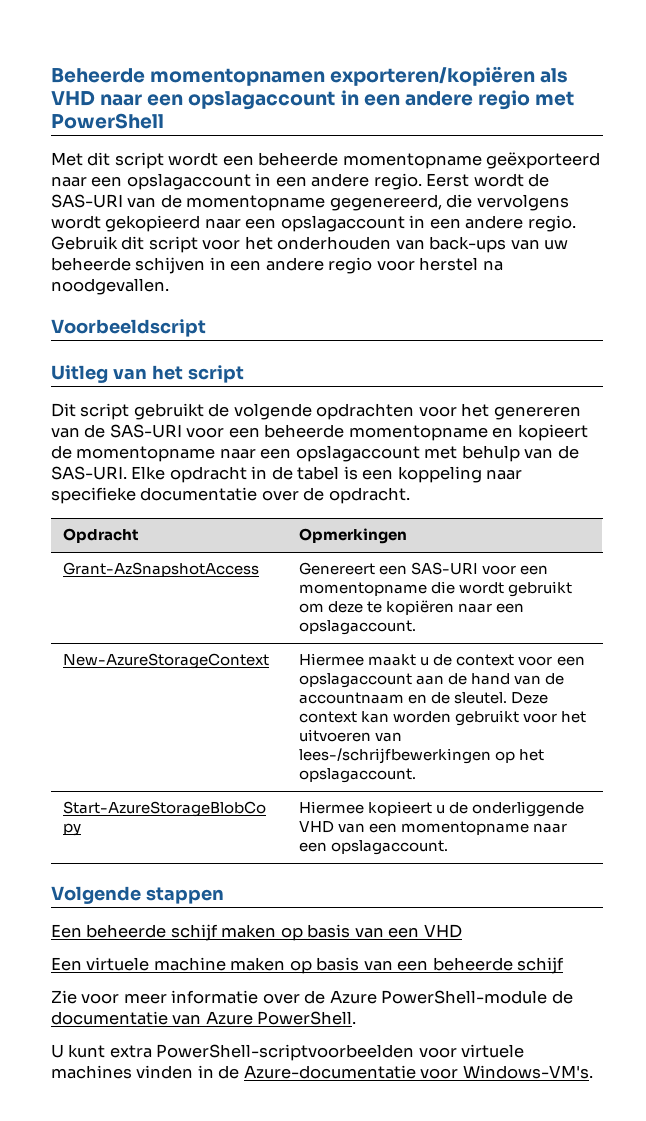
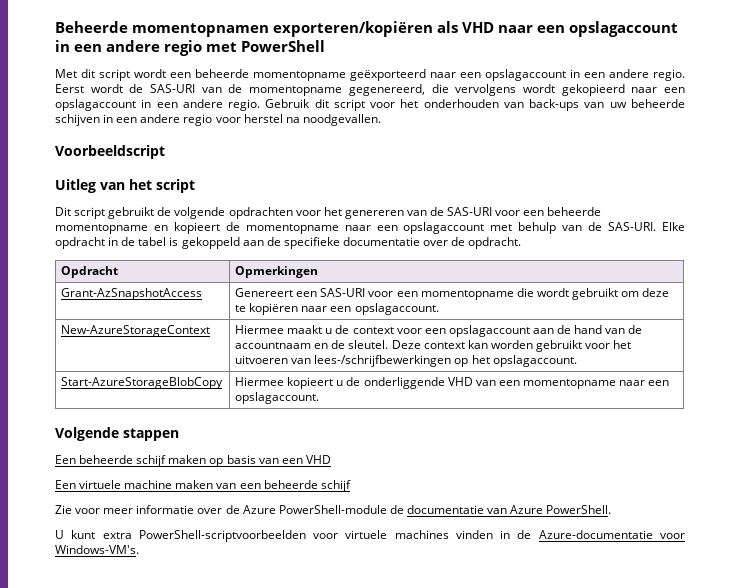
[362,466,523,483] een koppeling naar -> [181,237,281,249] gekoppeld aan de
[289,957,360,974] op basis -> (214, 484) none

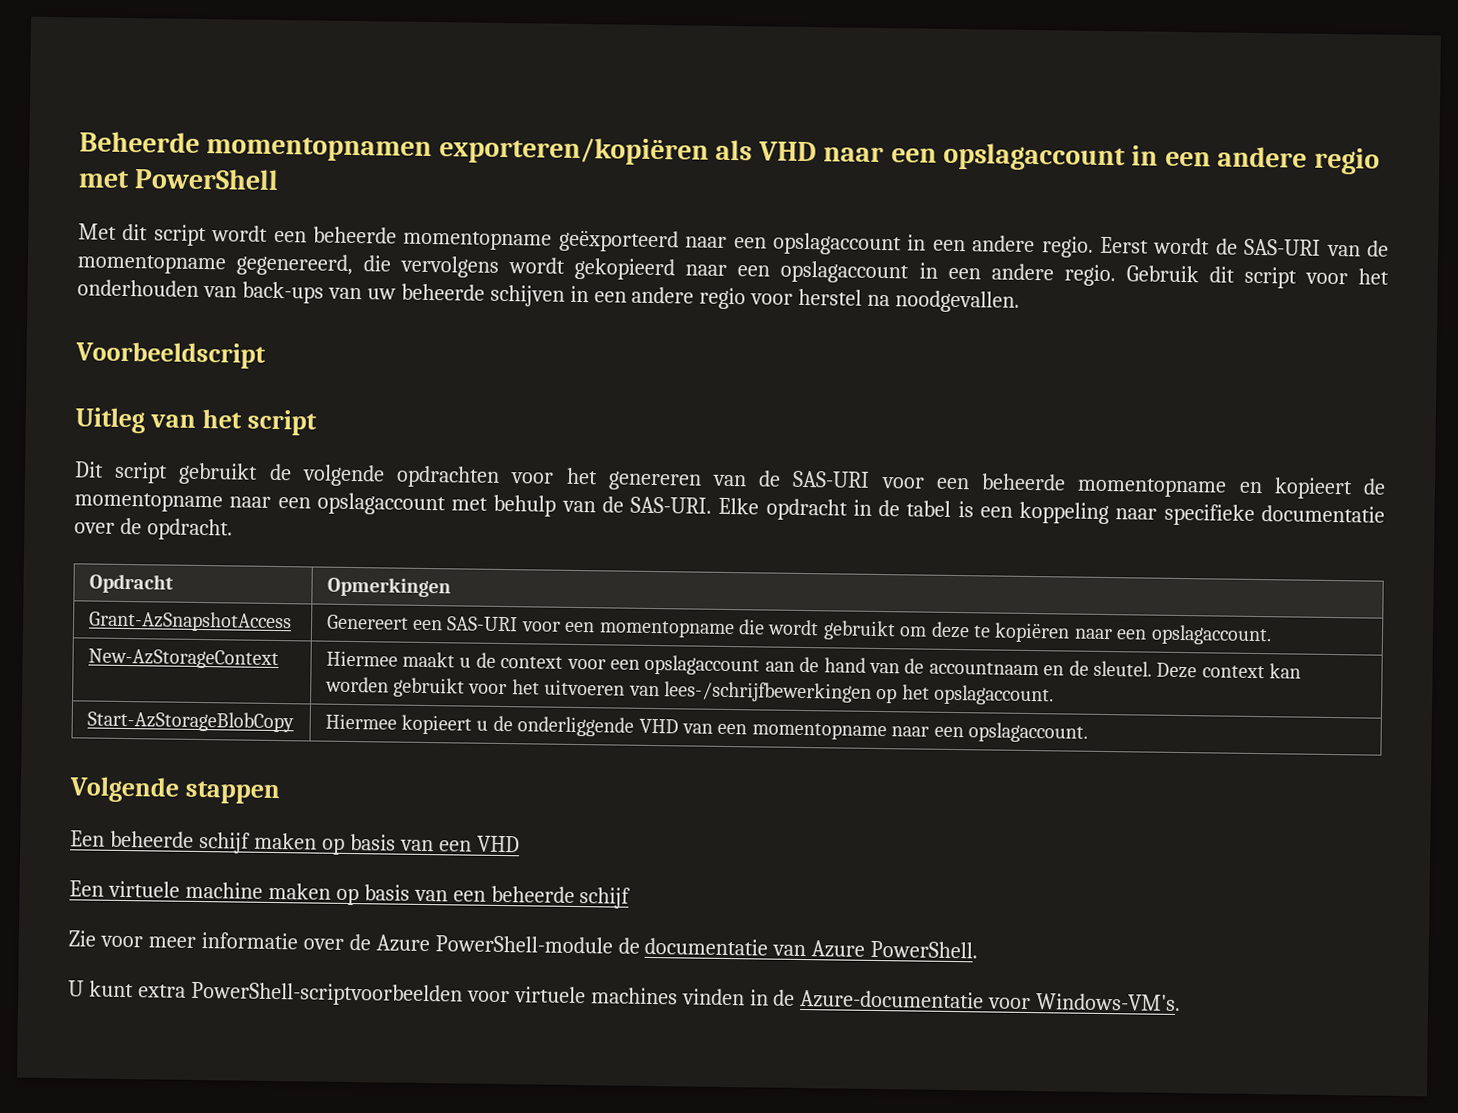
[181,237,281,249] gekoppeld aan de -> [979,501,1158,525] een koppeling naar
[61,325,211,337] New-AzureStorageContext -> [87,648,279,670] New-AzStorageContext
[61,377,224,389] Start-AzureStorageBlobCopy -> [86,710,294,733] Start-AzStorageBlobCopy
(214, 484) none -> [335,884,410,906] op basis

